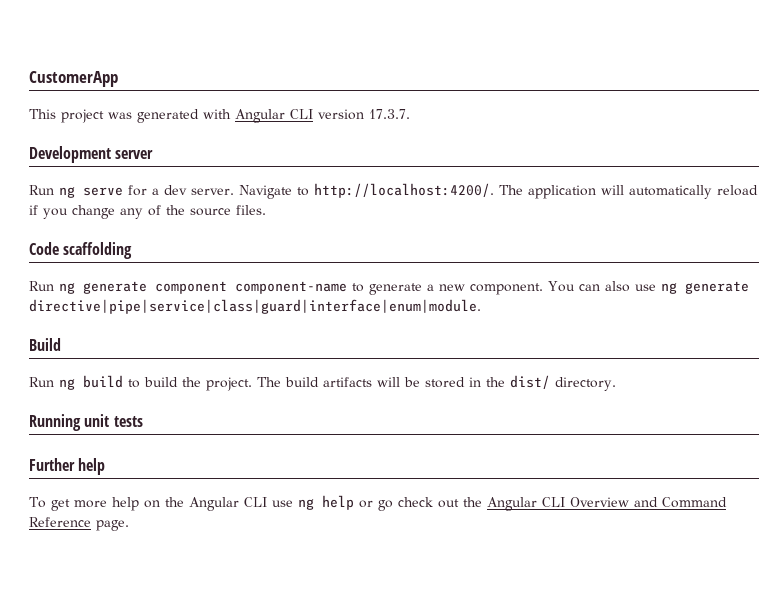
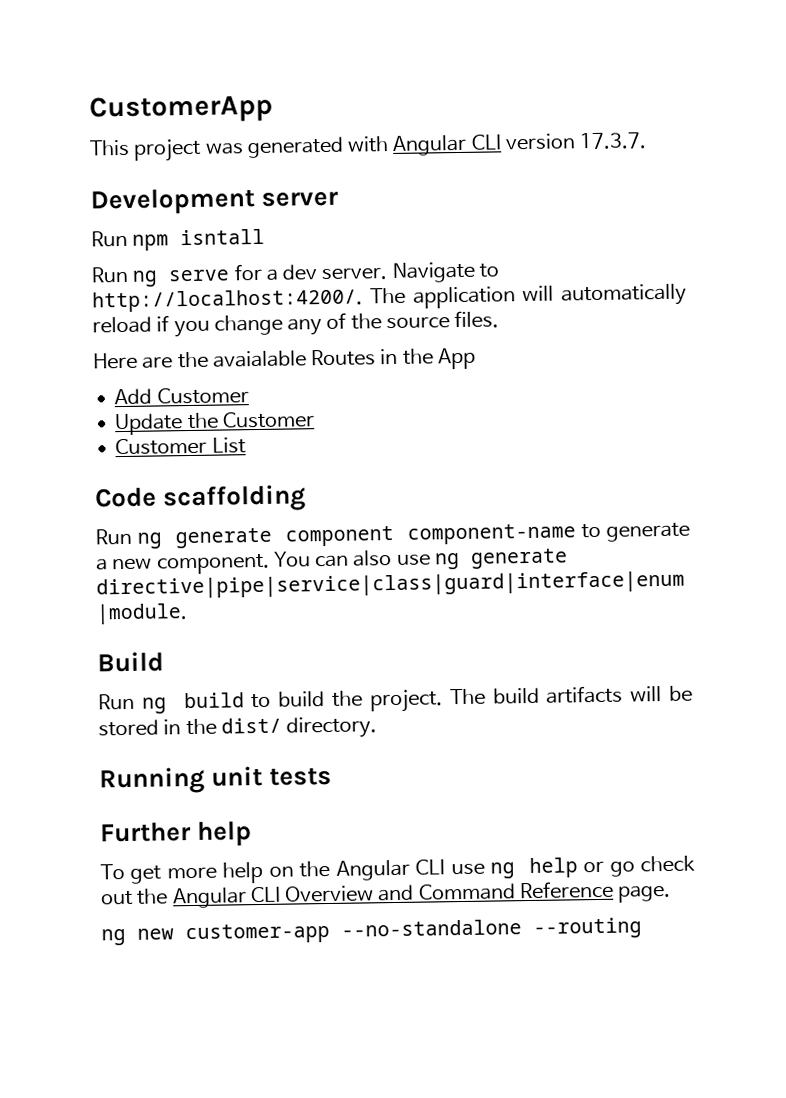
(154, 154) none -> [91,228,266,251] // Run npm isntall
(266, 210) none -> [93,347,476,370] [114,387,249,405] [114,411,315,436] [115,437,246,456] // Here are the avaialable Routes in the App // Add Customer // Update the Customer // Customer List
(129, 525) none -> [101,917,642,946] // ng new customer-app --no-standalone --routing

